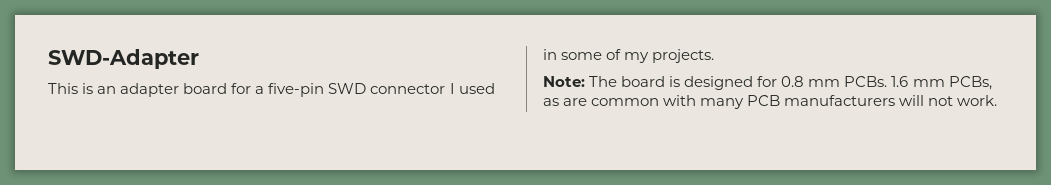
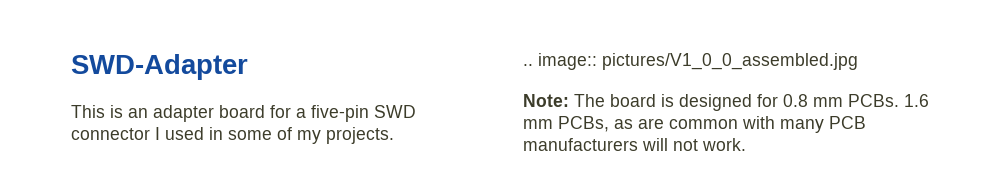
(715, 56) none -> [523,53,858,70] // .. image:: pictures/V1_0_0_assembled.jpg

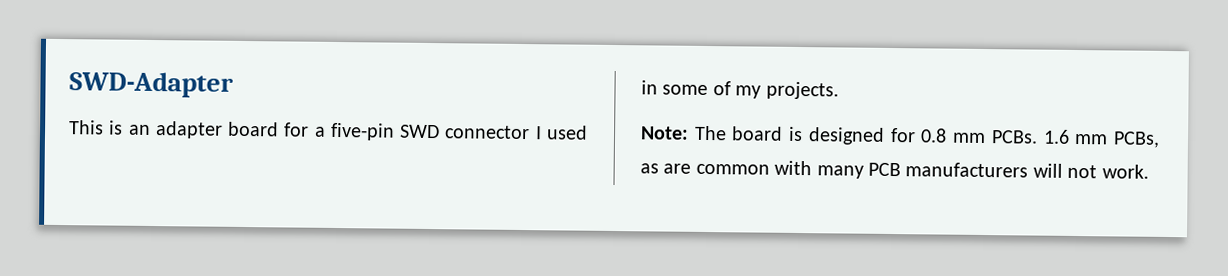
[523,53,858,70] // .. image:: pictures/V1_0_0_assembled.jpg -> (839, 90) none

